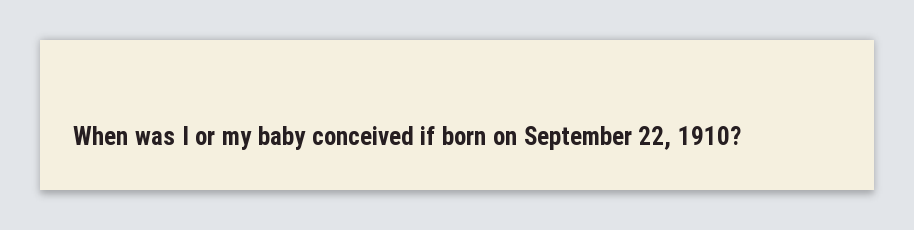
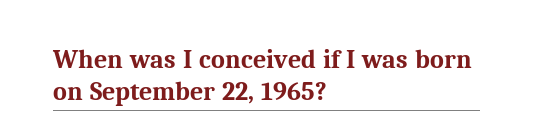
[195,126,436,150] or my baby conceived if -> [198,49,409,68] conceived if I was
[678,126,741,145] 1910? -> [260,82,327,100] 1965?

